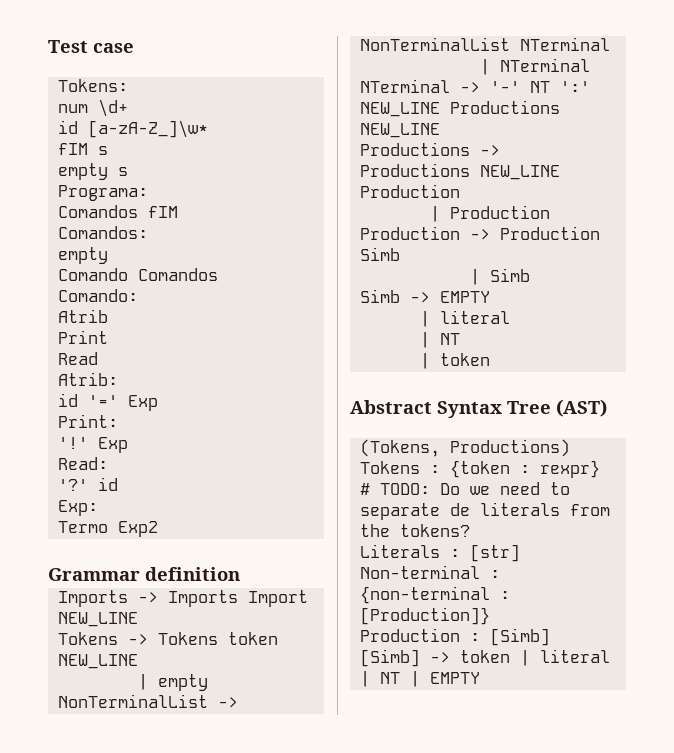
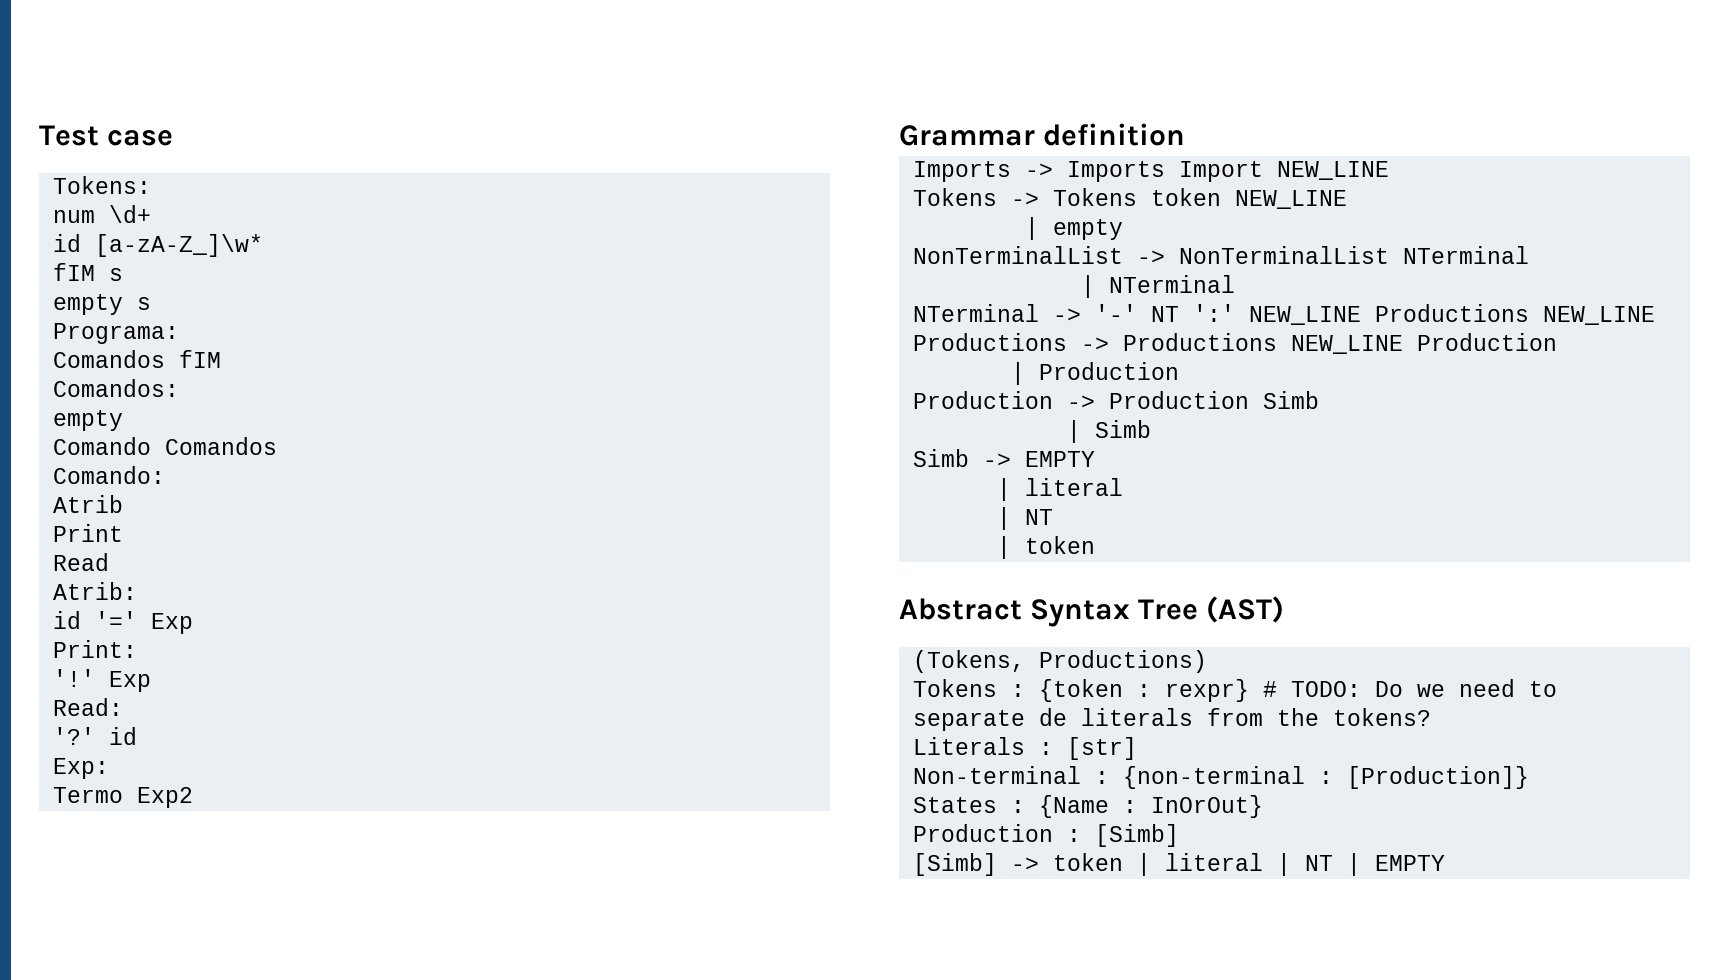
(490, 616) none -> [913,795,1264,818] // States : {Name : InOrOut}

